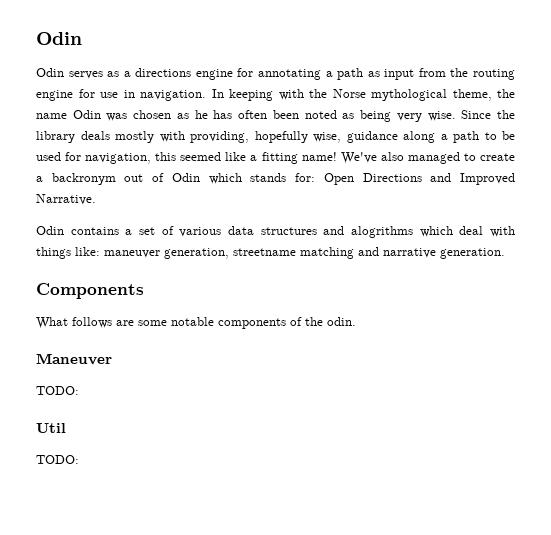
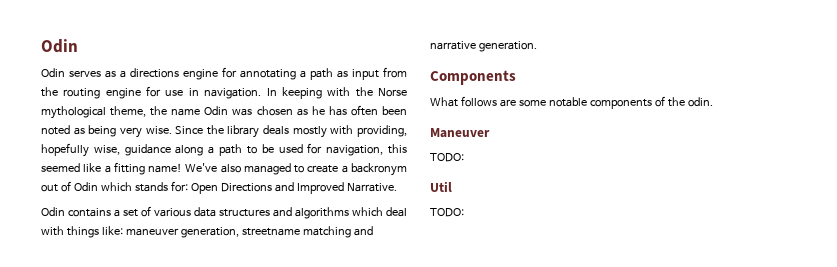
[351,226,413,238] alogrithms -> [295,207,349,219] algorithms

